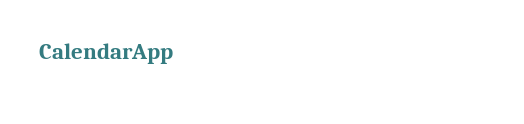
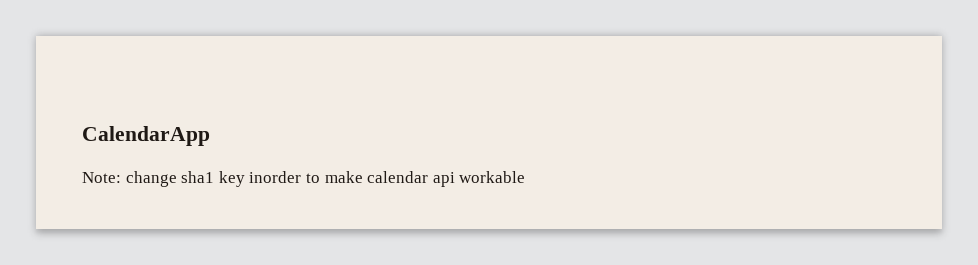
(173, 53) none -> [82,171,526,187] // Note: change sha1 key inorder to make calendar api workable

